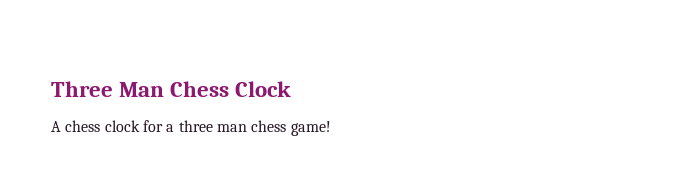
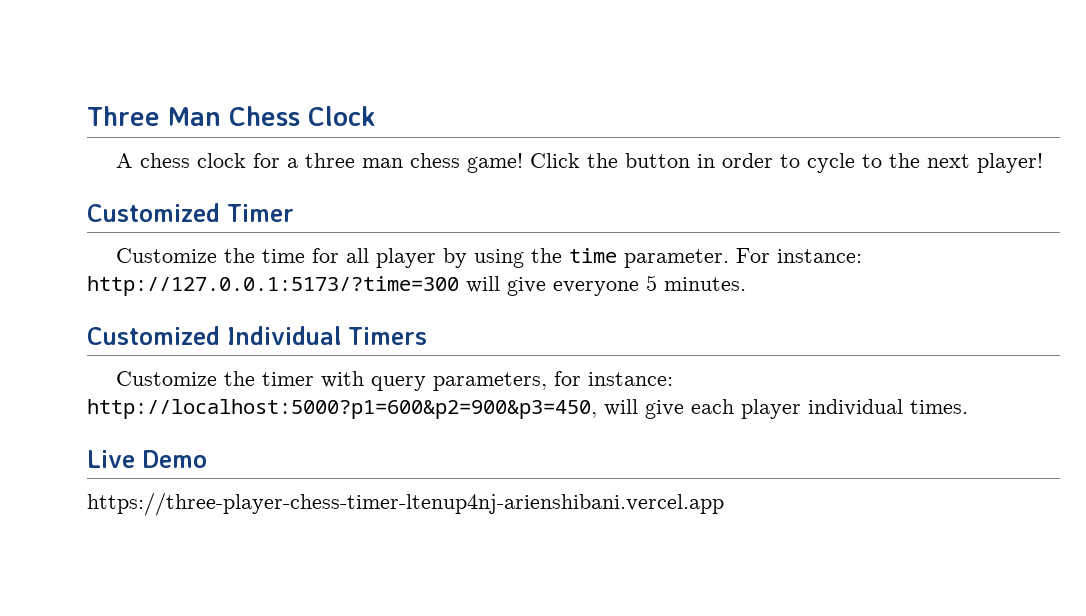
(331, 128) none -> [530,153,1044,173] [87,203,294,222] [116,248,863,268] [87,275,746,296] [87,326,427,345] [116,371,674,391] [87,399,968,419] [87,450,207,468] [87,492,724,516] Click the button in order to cycle to the next player! // Customized Timer // Customize the time for all player by using the time parameter. For instance: http://127.0.0.1:5173/?time=300 will give everyone 5 minutes. // Customized Individual Timers // Customize the timer with query parameters, for instance: http://localhost:5000?p1=600&p2=900&p3=450, will give each player individual times. // Live Demo // https://three-player-chess-timer-ltenup4nj-arienshibani.vercel.app

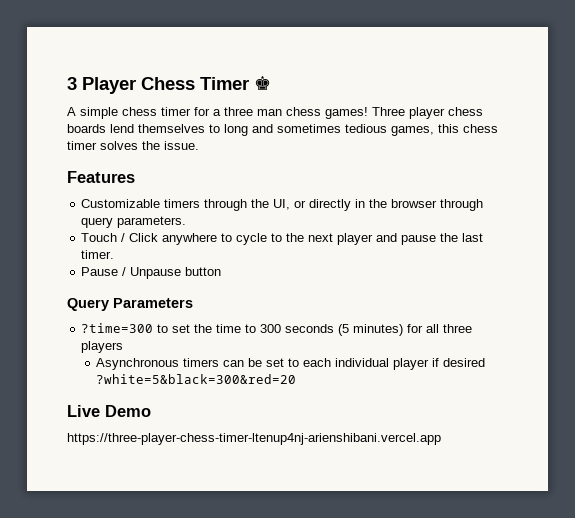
[87,106,376,126] [116,153,247,168] Three Man Chess Clock // A chess clock -> [67,76,271,94] [67,107,191,119] 3 Player Chess Timer ♚ // A simple chess timer
[467,153,774,173] game! Click the button in order -> [325,107,483,119] [67,124,498,136] [67,141,199,150] [67,171,135,183] [81,199,484,211] [81,216,187,228] [81,233,218,245] games! Three player chess boards lend themselves to long and sometimes tedious games, this chess timer solves the issue. // Features // Customizable timers through the UI, or directly in the browser through query parameters. // Touch / Click anywhere
[977,153,1044,173] [87,203,294,222] [116,248,863,268] [87,275,746,296] [87,326,427,345] [116,371,674,391] [87,399,968,419] player! // Customized Timer // Customize the time for all player by using the time parameter. For instance: http://127.0.0.1:5173/?time=300 will give everyone 5 minutes. // Customized Individual Timers // Customize the timer with query parameters, for instance: http://localhost:5000?p1=600&p2=900&p3=450, will give each player individual times. -> [337,233,484,245] [81,250,115,259] [81,267,222,279] [67,298,193,311] [81,323,473,336] [81,341,124,353] [96,358,486,370] [96,374,297,384] player and pause the last timer. // Pause / Unpause button // Query Parameters // ?time=300 to set the time to 300 seconds (5 minutes) for all three players // Asynchronous timers can be set to each individual player if desired ?white=5&black=300&red=20

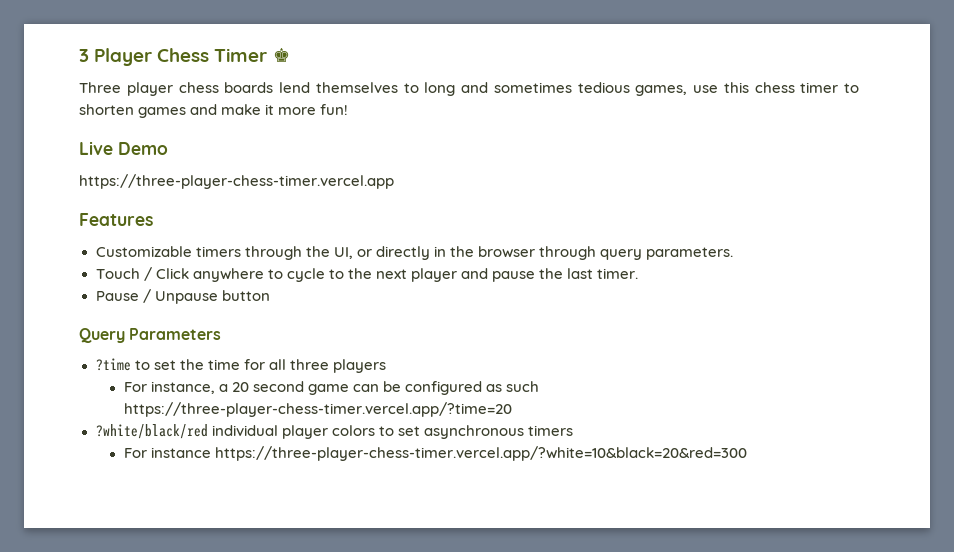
[67,107,368,119] A simple chess timer for a three man chess games! -> (290, 55) none
(434, 131) none -> [693,85,718,93] use
[100,141,199,150] solves the issue. -> [844,83,859,93] [79,104,349,118] [79,141,168,155] [79,174,394,189] to shorten games and make it more fun! // Live Demo // https://three-player-chess-timer.vercel.app
[81,323,154,333] ?time=300 -> [95,358,131,371] ?time
[245,324,404,336] to 300 seconds (5 minutes) -> (240, 364) none
[96,358,486,370] [96,374,297,384] [67,405,151,417] [67,433,441,445] Asynchronous timers can be set to each individual player if desired ?white=5&black=300&red=20 // Live Demo // https://three-player-chess-timer-ltenup4nj-arienshibani.vercel.app -> [123,381,540,395] [123,402,512,417] [95,424,573,439] [123,446,747,461] For instance, a 20 second game can be configured as such https://three-player-chess-timer.vercel.app/?time=20 // ?white/black/red individual player colors to set asynchronous timers // For instance https://three-player-chess-timer.vercel.app/?white=10&black=20&red=300

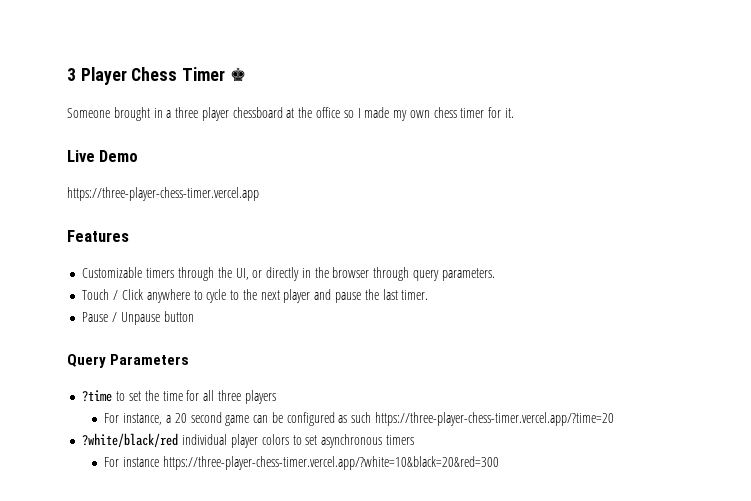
[79,82,859,96] [79,104,349,118] Three player chess boards lend themselves to long and sometimes tedious games, use this chess timer to shorten games and make it more fun! -> [67,107,515,121] Someone brought in a three player chessboard at the office so I made my own chess timer for it.

